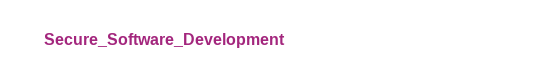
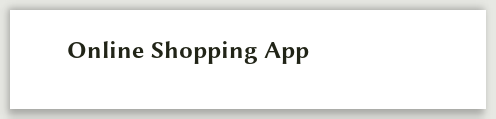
[44,33,285,48] Secure_Software_Development -> [67,41,310,64] Online Shopping App

